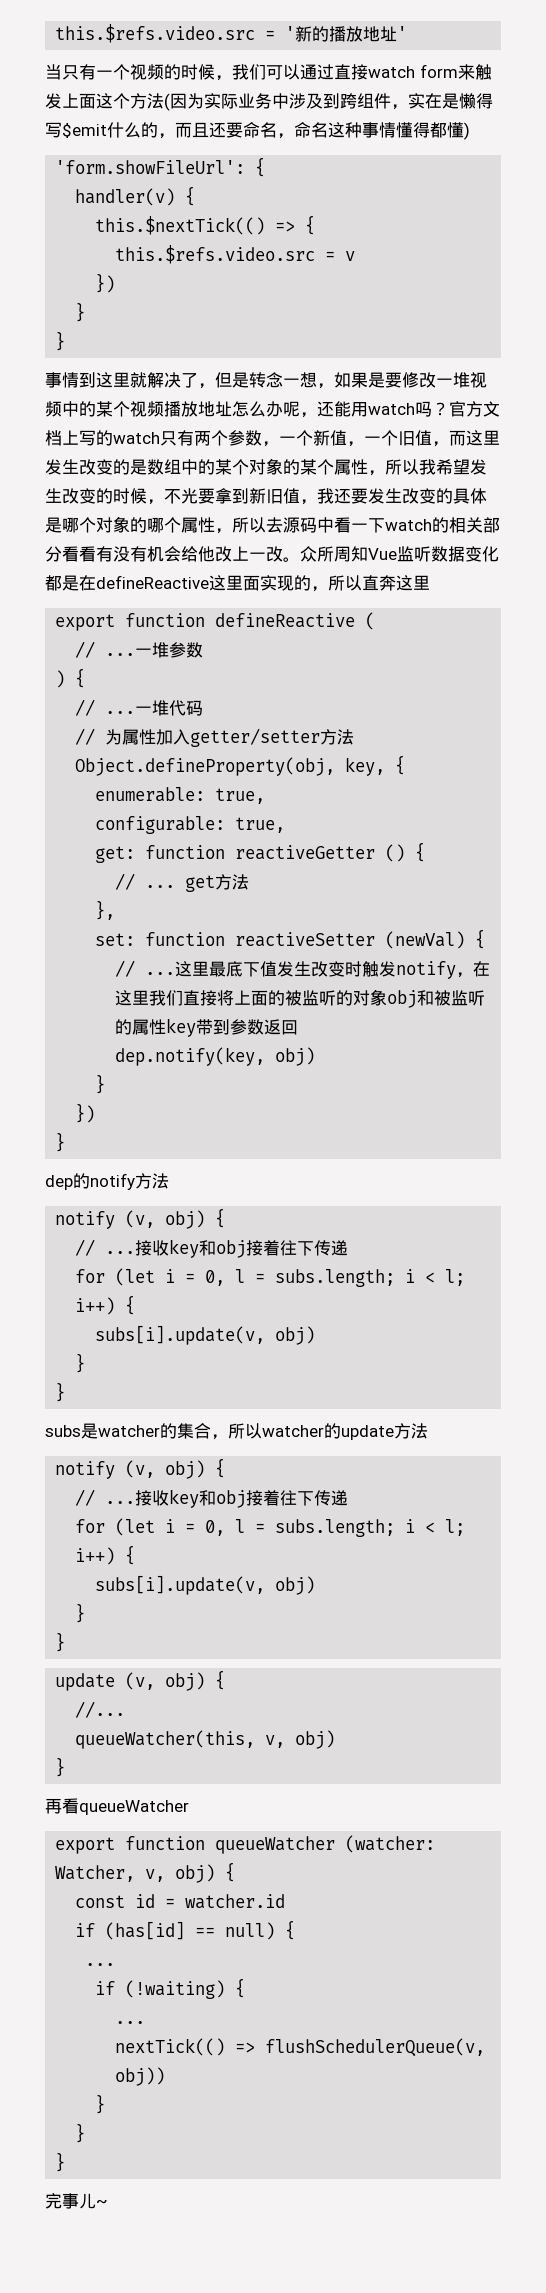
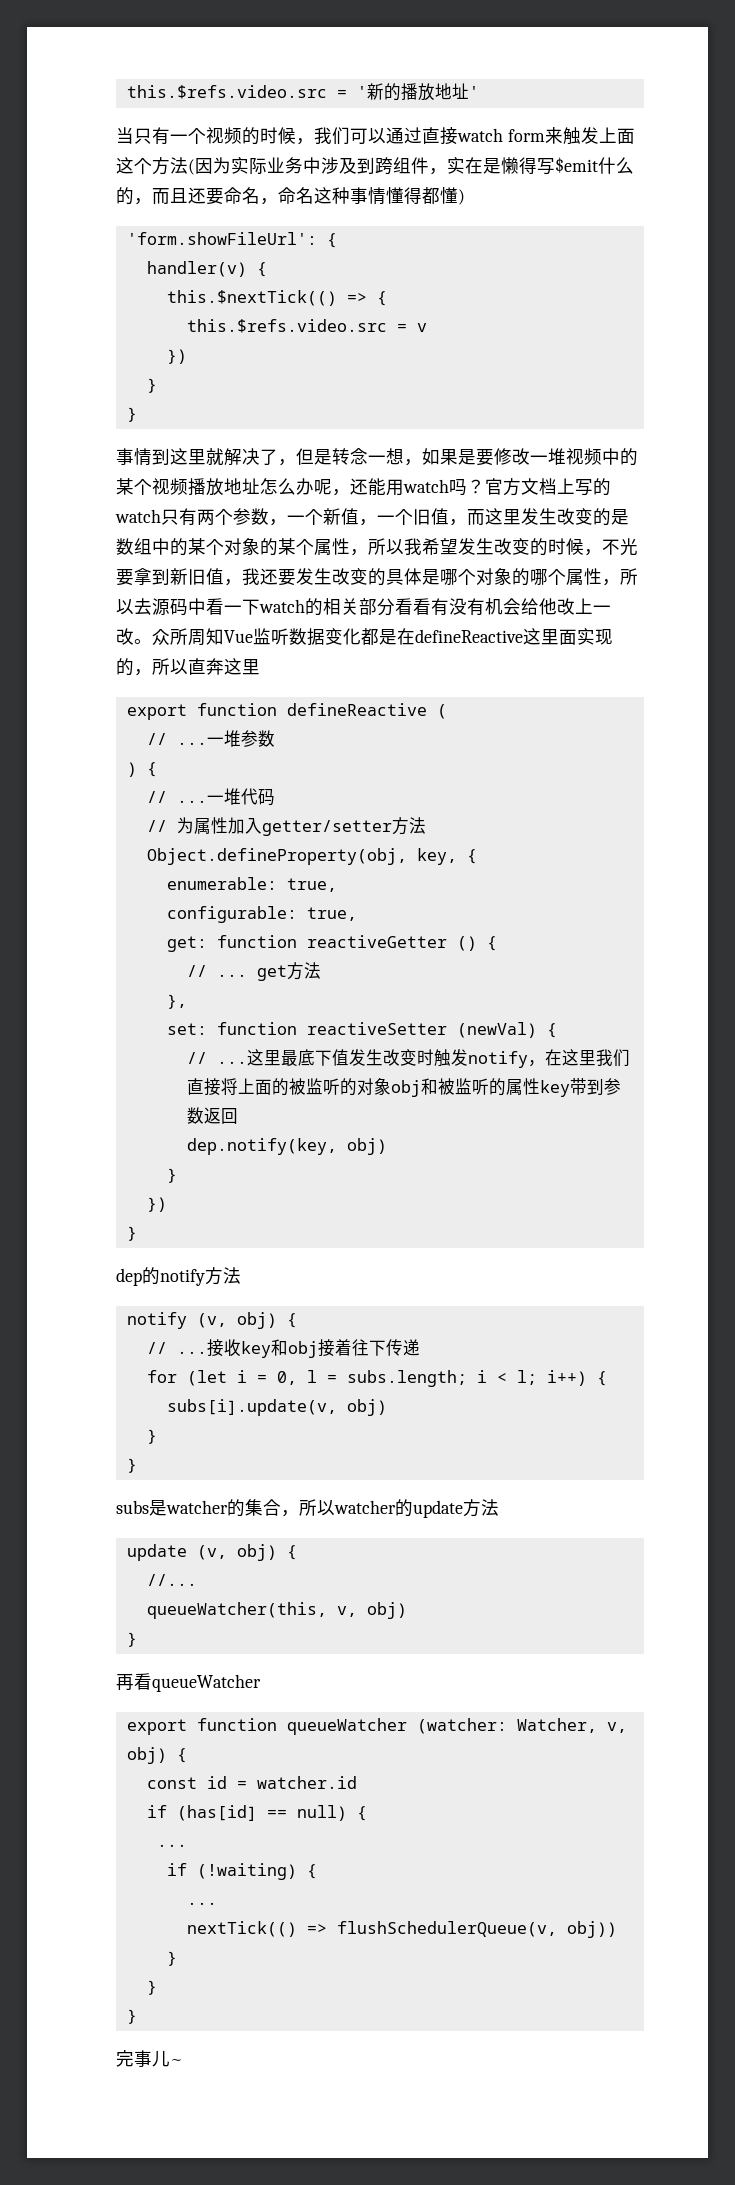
[55,1458,226,1479] [75,1489,349,1508] [75,1518,466,1537] [75,1545,136,1565] [95,1575,316,1595] [75,1603,86,1623] [55,1632,66,1652] // notify (v, obj) { // // ...接收key和obj接着往下传递 // for (let i = 0, l = subs.length; i < l; i++) { // subs[i].update(v, obj) // } // } -> (499, 1507) none

